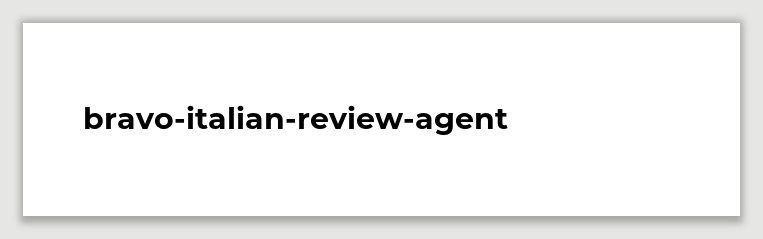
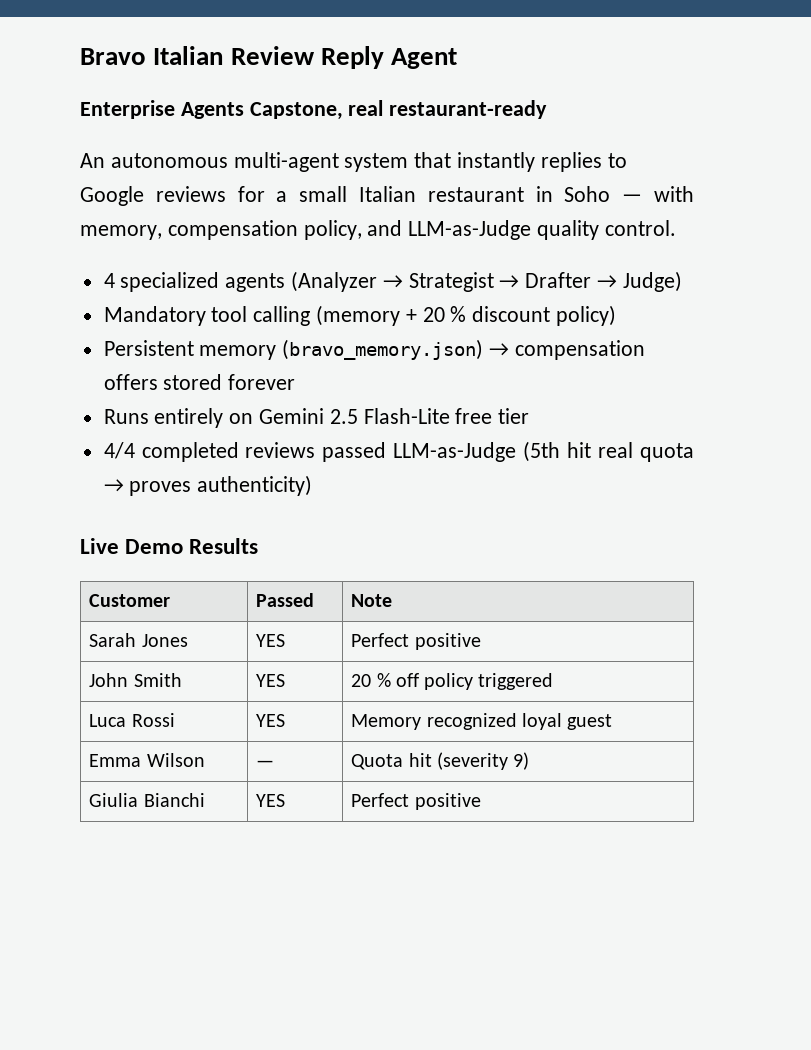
[83,105,508,135] bravo-italian-review-agent -> [80,46,458,69] [80,100,548,120] [80,152,627,172] [80,186,694,206] [80,220,676,240] [103,271,682,292] [103,305,617,326] [103,339,645,360] [103,374,296,390] [103,408,530,428] [103,441,694,462] [103,475,313,496] [80,538,259,554] [89,594,171,607] [256,593,315,607] [351,594,393,607] [89,633,188,647] [256,634,286,647] [351,633,481,650] [89,673,182,687] [256,674,286,687] [351,673,554,690] [89,713,175,727] [256,714,286,727] [351,713,613,730] [89,753,205,767] [256,760,275,767] [351,752,530,770] [89,793,205,807] [256,794,286,807] [351,793,481,810] Bravo Italian Review Reply Agent // Enterprise Agents Capstone, real restaurant-ready // An autonomous multi-agent system that instantly replies to Google reviews for a small Italian restaurant in Soho — with memory, compensation policy, and LLM-as-Judge quality control. // 4 specialized agents (Analyzer → Strategist → Drafter → Judge) // Mandatory tool calling (memory + 20 % discount policy) // Persistent memory (bravo_memory.json) → compensation offers stored forever // Runs entirely on Gemini 2.5 Flash-Lite free tier // 4/4 completed reviews passed LLM-as-Judge (5th hit real quota → proves authenticity) // Live Demo Results // Customer | Passed | Note // Sarah Jones | YES | Perfect positive // John Smith | YES | 20 % off policy triggered // Luca Rossi | YES | Memory recognized loyal guest // Emma Wilson | — | Quota hit (severity 9) // Giulia Bianchi | YES | Perfect positive

